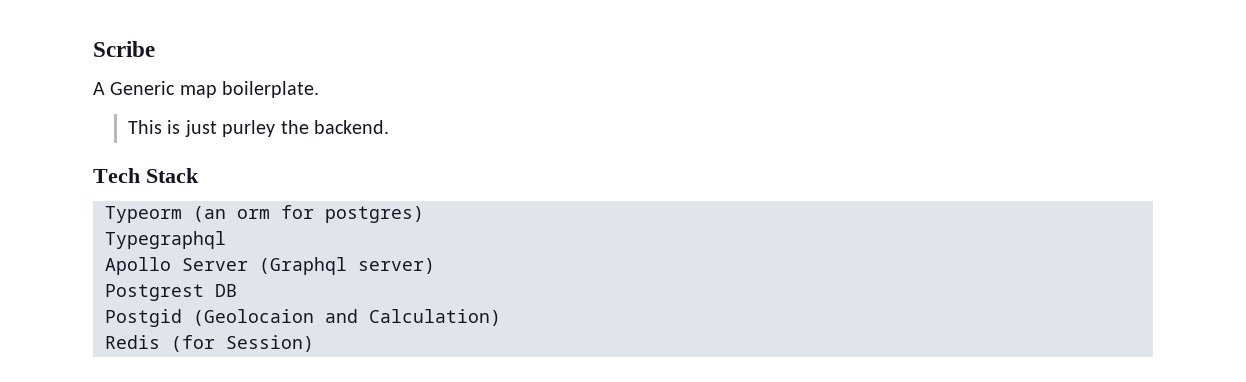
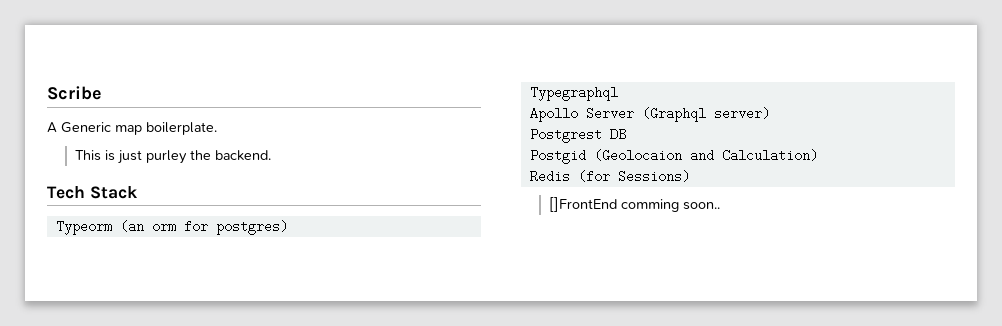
[226,335,314,352] Session) -> [617,170,690,183] [548,197,720,212] Sessions) // []FrontEnd comming soon..

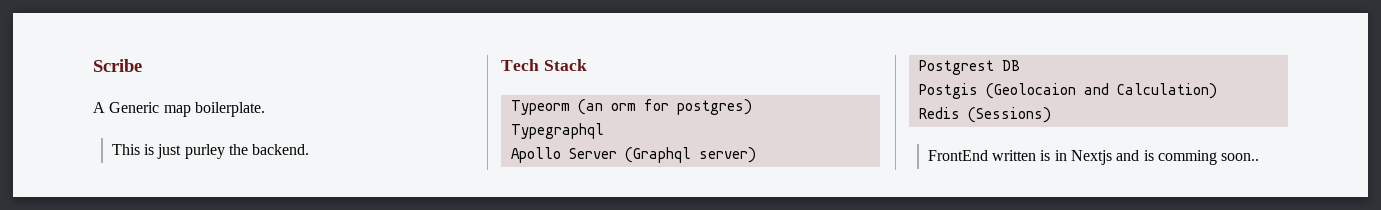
[529,149,586,164] Postgid -> [918,83,978,99] Postgis
[577,170,690,183] [548,197,617,212] (for Sessions) // []FrontEnd -> [967,107,1051,123] [927,150,1154,165] (Sessions) // FrontEnd written is in Nextjs and is

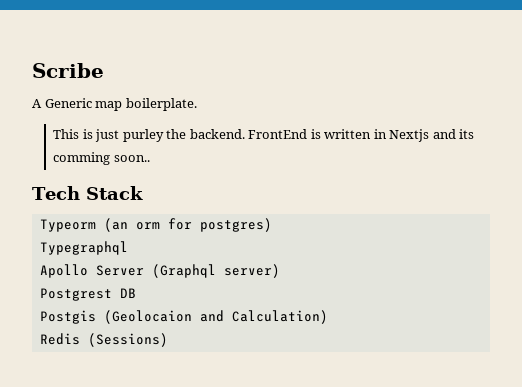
(310, 149) none -> [248,129,475,142] [53,152,150,165] FrontEnd is written in Nextjs and its comming soon..
[927,150,1260,165] // FrontEnd written is in Nextjs and is comming soon.. -> (168, 340) none

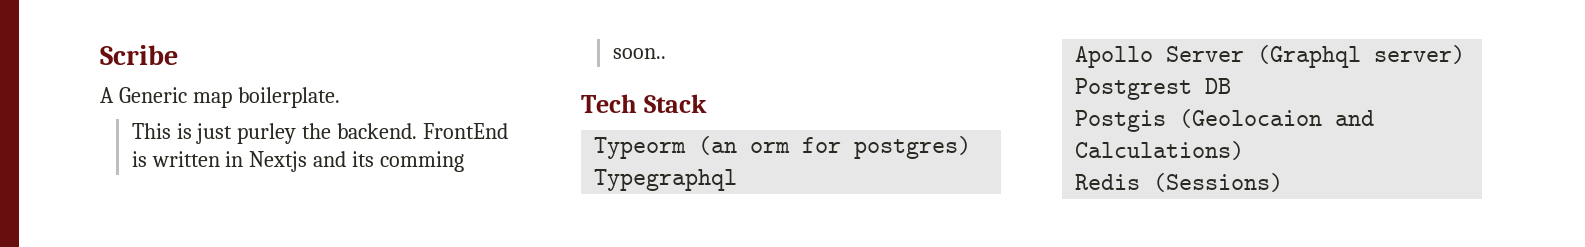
[231,310,328,324] Calculation) -> [1075,141,1245,160] Calculations)

